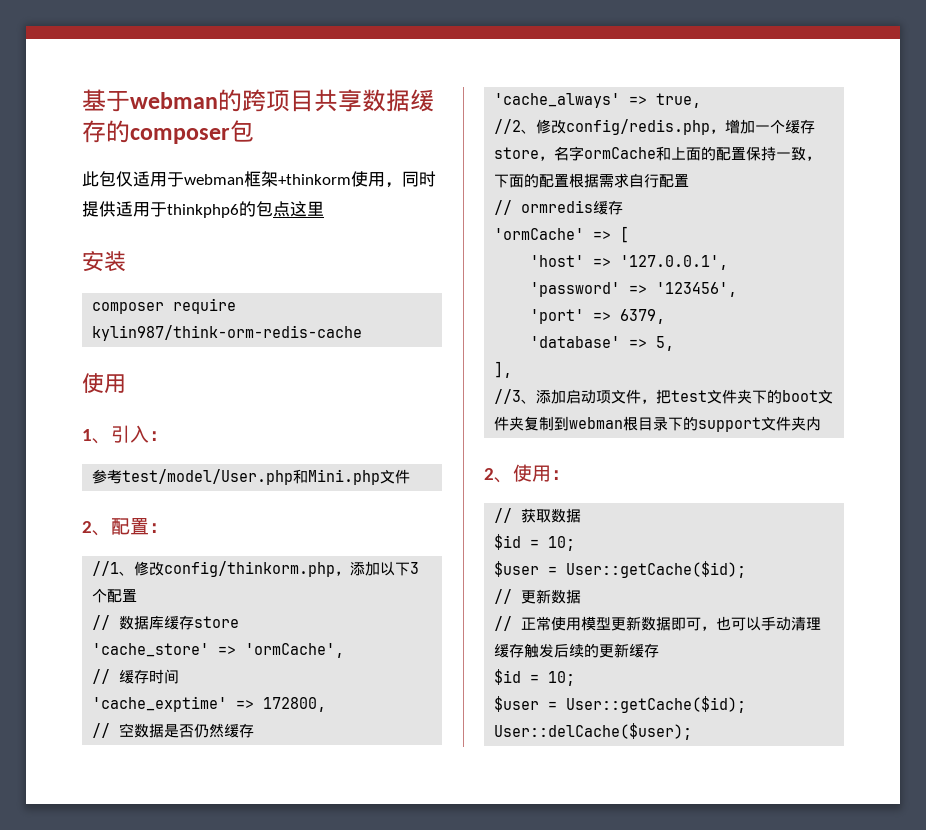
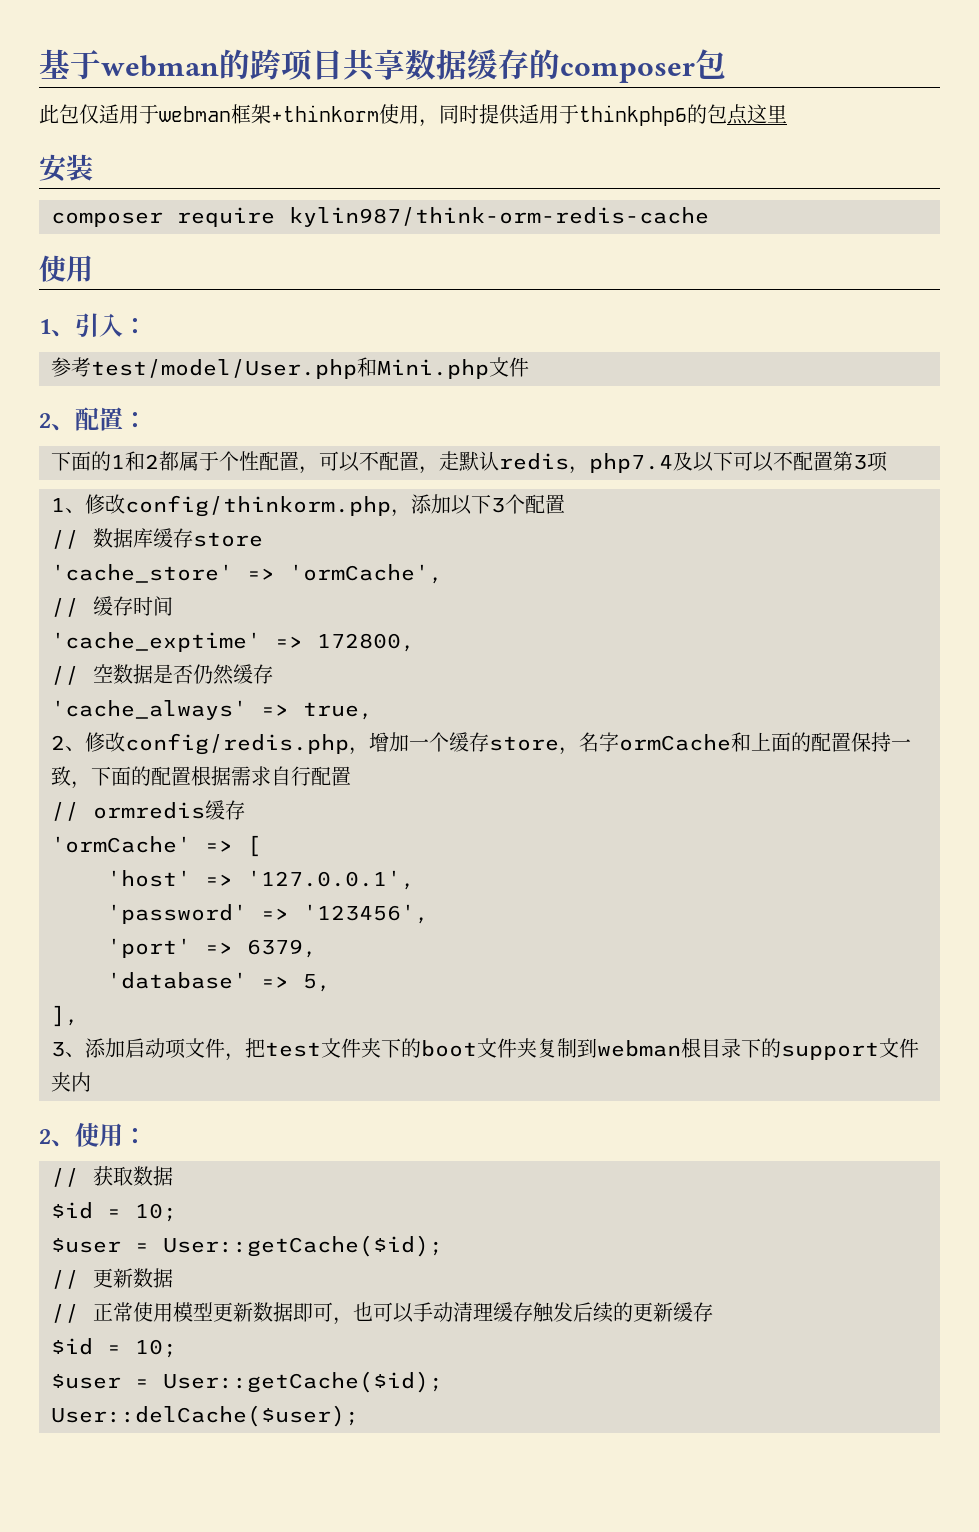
[92,561,120,576] //1 -> [51,451,888,474] [51,498,65,512] 下面的1和2都属于个性配置，可以不配置，走默认redis，php7.4及以下可以不配置第3项 // 1
[494,119,522,134] //2 -> [51,735,65,750] 2
[494,389,522,404] //3 -> [51,1042,65,1057] 3

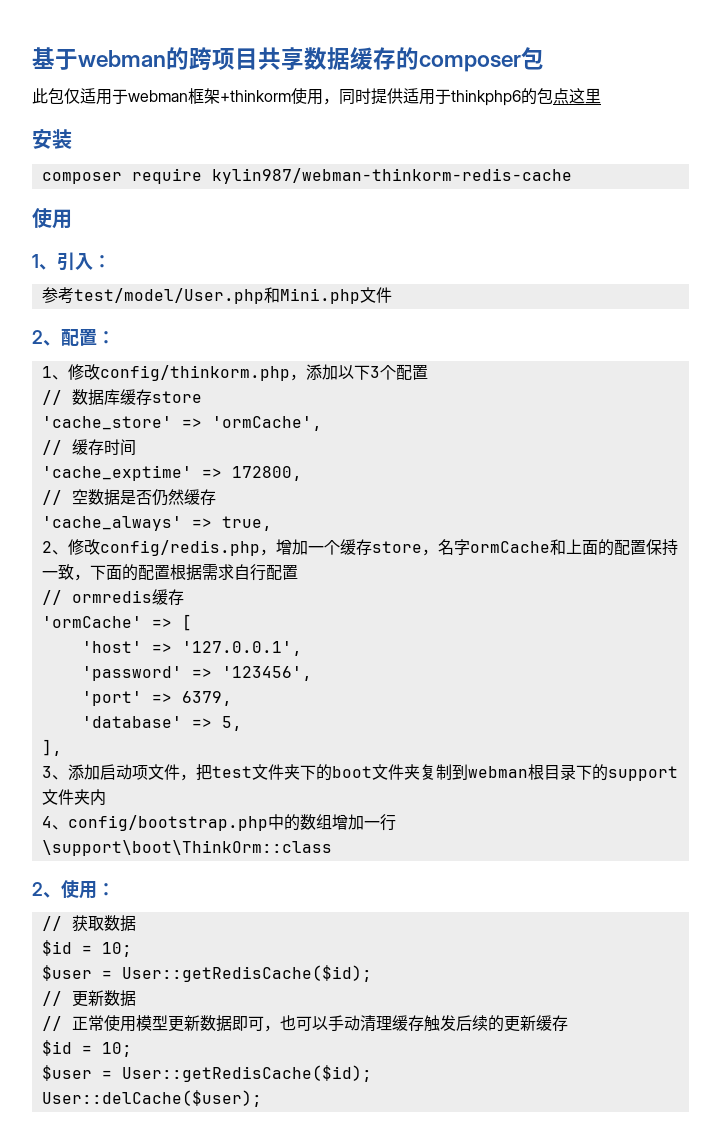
[289,207,709,227] kylin987/think-orm-redis-cache -> [211,168,572,184] kylin987/webman-thinkorm-redis-cache
[51,451,888,474] // 下面的1和2都属于个性配置，可以不配置，走默认redis，php7.4及以下可以不配置第3项 -> (115, 337) none
(91, 1082) none -> [41,814,396,831] [41,840,332,856] // 4、config/bootstrap.php中的数组增加一行\support\boot\ThinkOrm::class
[163,1235,443,1257] User::getCache($id); -> [121,965,372,982] User::getRedisCache($id);
[163,1371,443,1393] User::getCache($id); -> [121,1065,372,1082] User::getRedisCache($id);

